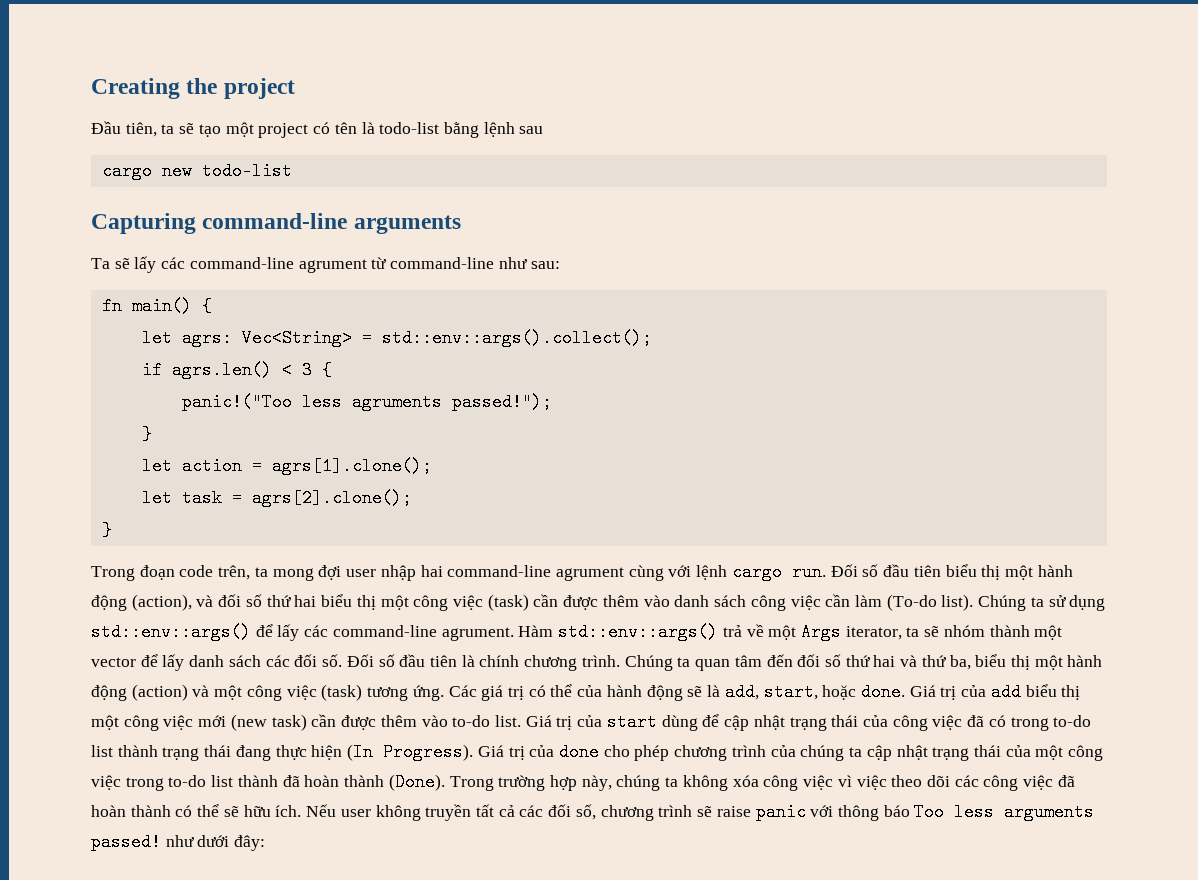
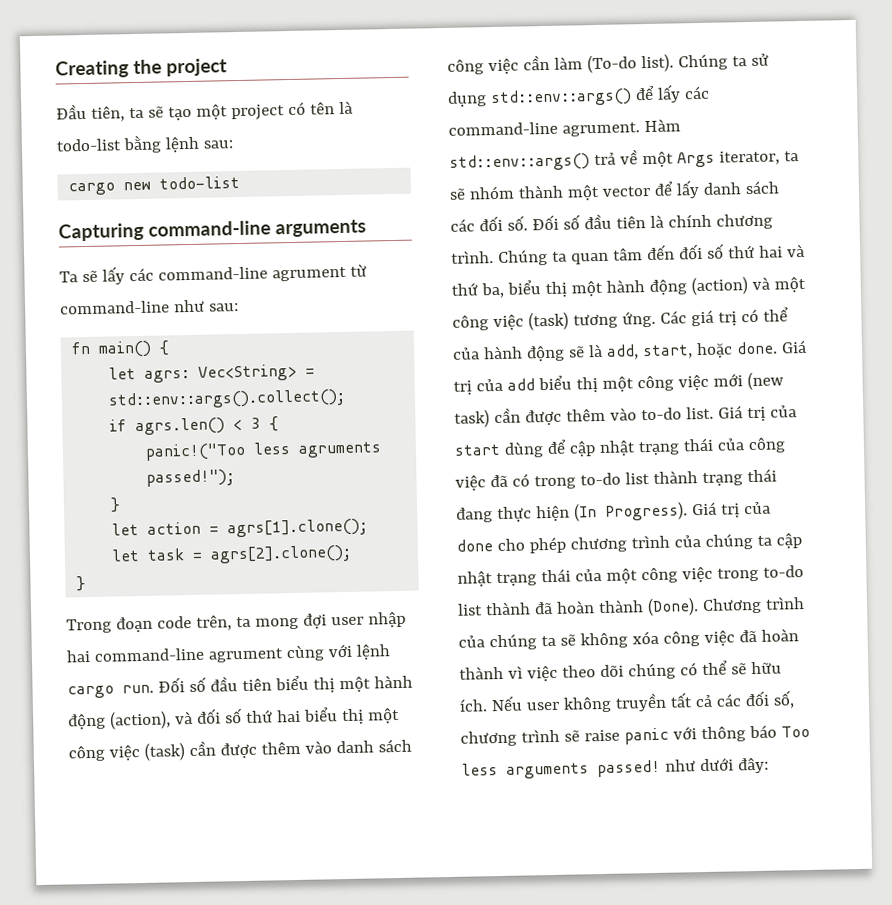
[519,126,544,134] sau -> [202,140,234,149] sau:
[449,775,679,791] Trong trường hợp này, chúng ta -> [701,596,805,615] [458,633,576,651] Chương trình của chúng ta sẽ
[837,775,1075,791] [91,805,171,817] vì việc theo dõi các công việc đã hoàn thành -> [738,628,799,643] [459,662,676,682] đã hoàn thành vì việc theo dõi chúng

